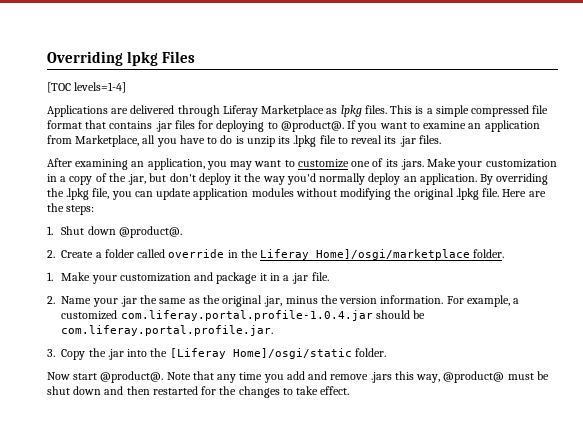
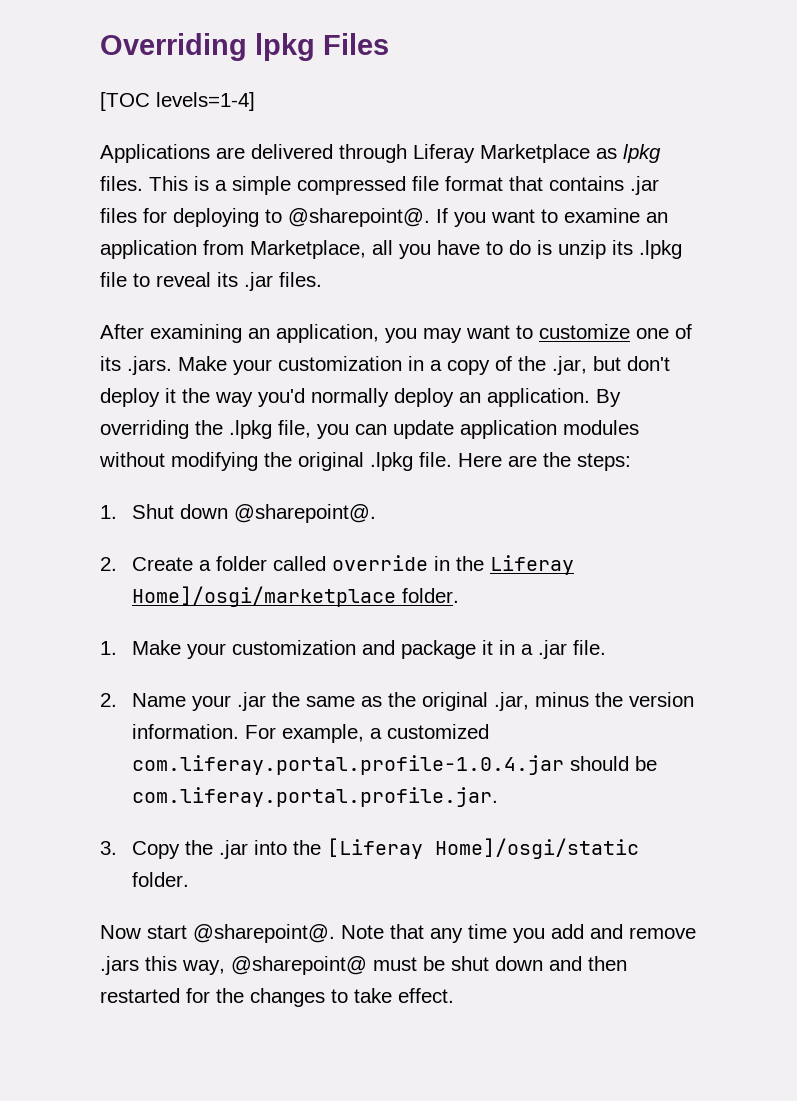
[280,120,344,132] @product@. -> [288,208,430,227] @sharepoint@.
[118,226,182,238] @product@. -> [234,504,377,523] @sharepoint@.
[100,371,164,383] @product@. -> [193,924,335,943] @sharepoint@.
[443,371,505,383] @product@ -> [231,956,367,975] @sharepoint@

